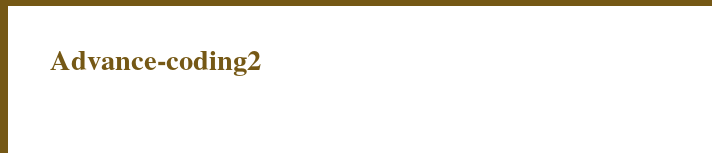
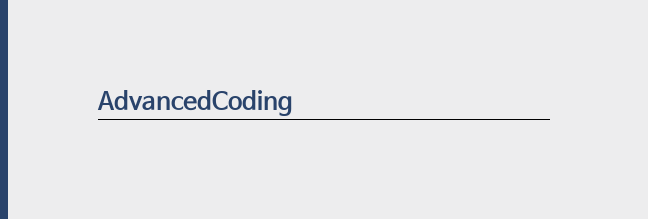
[50,51,261,76] Advance-coding2 -> [97,90,293,116] AdvancedCoding

